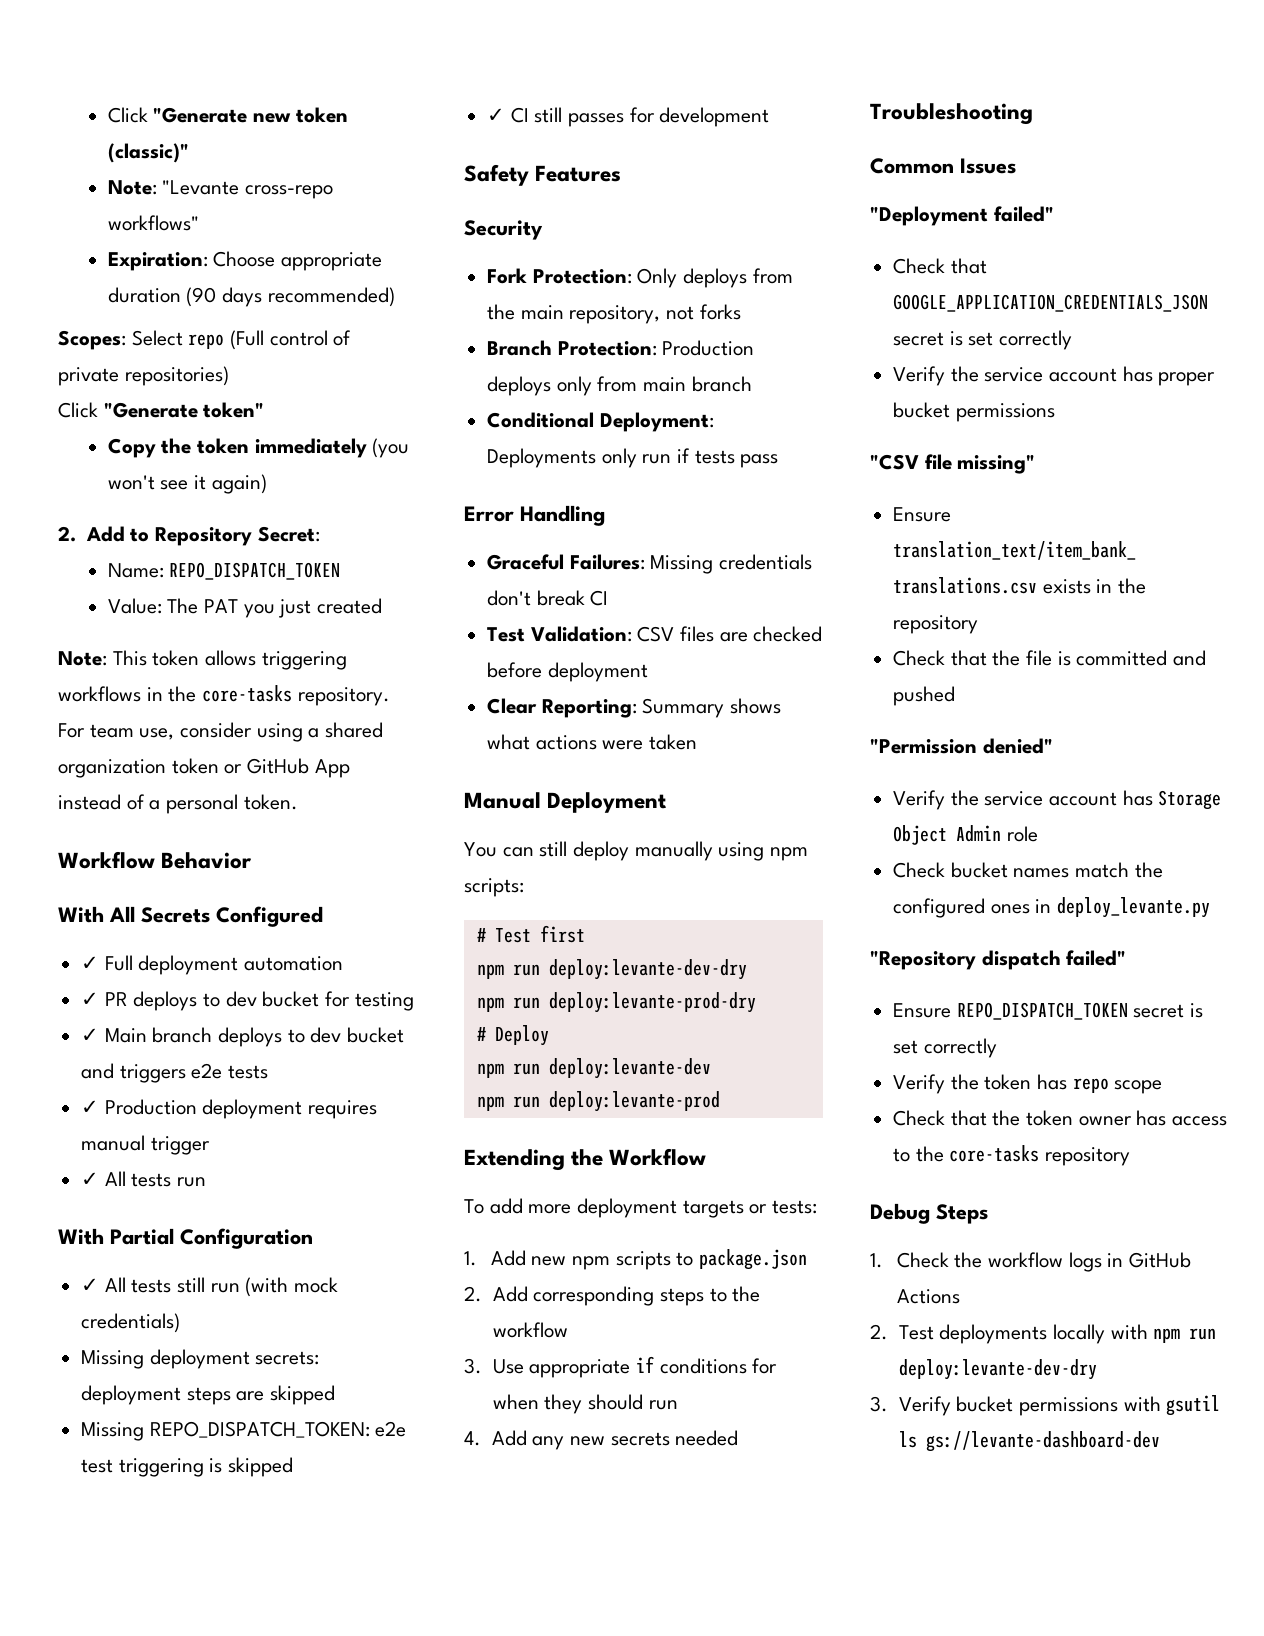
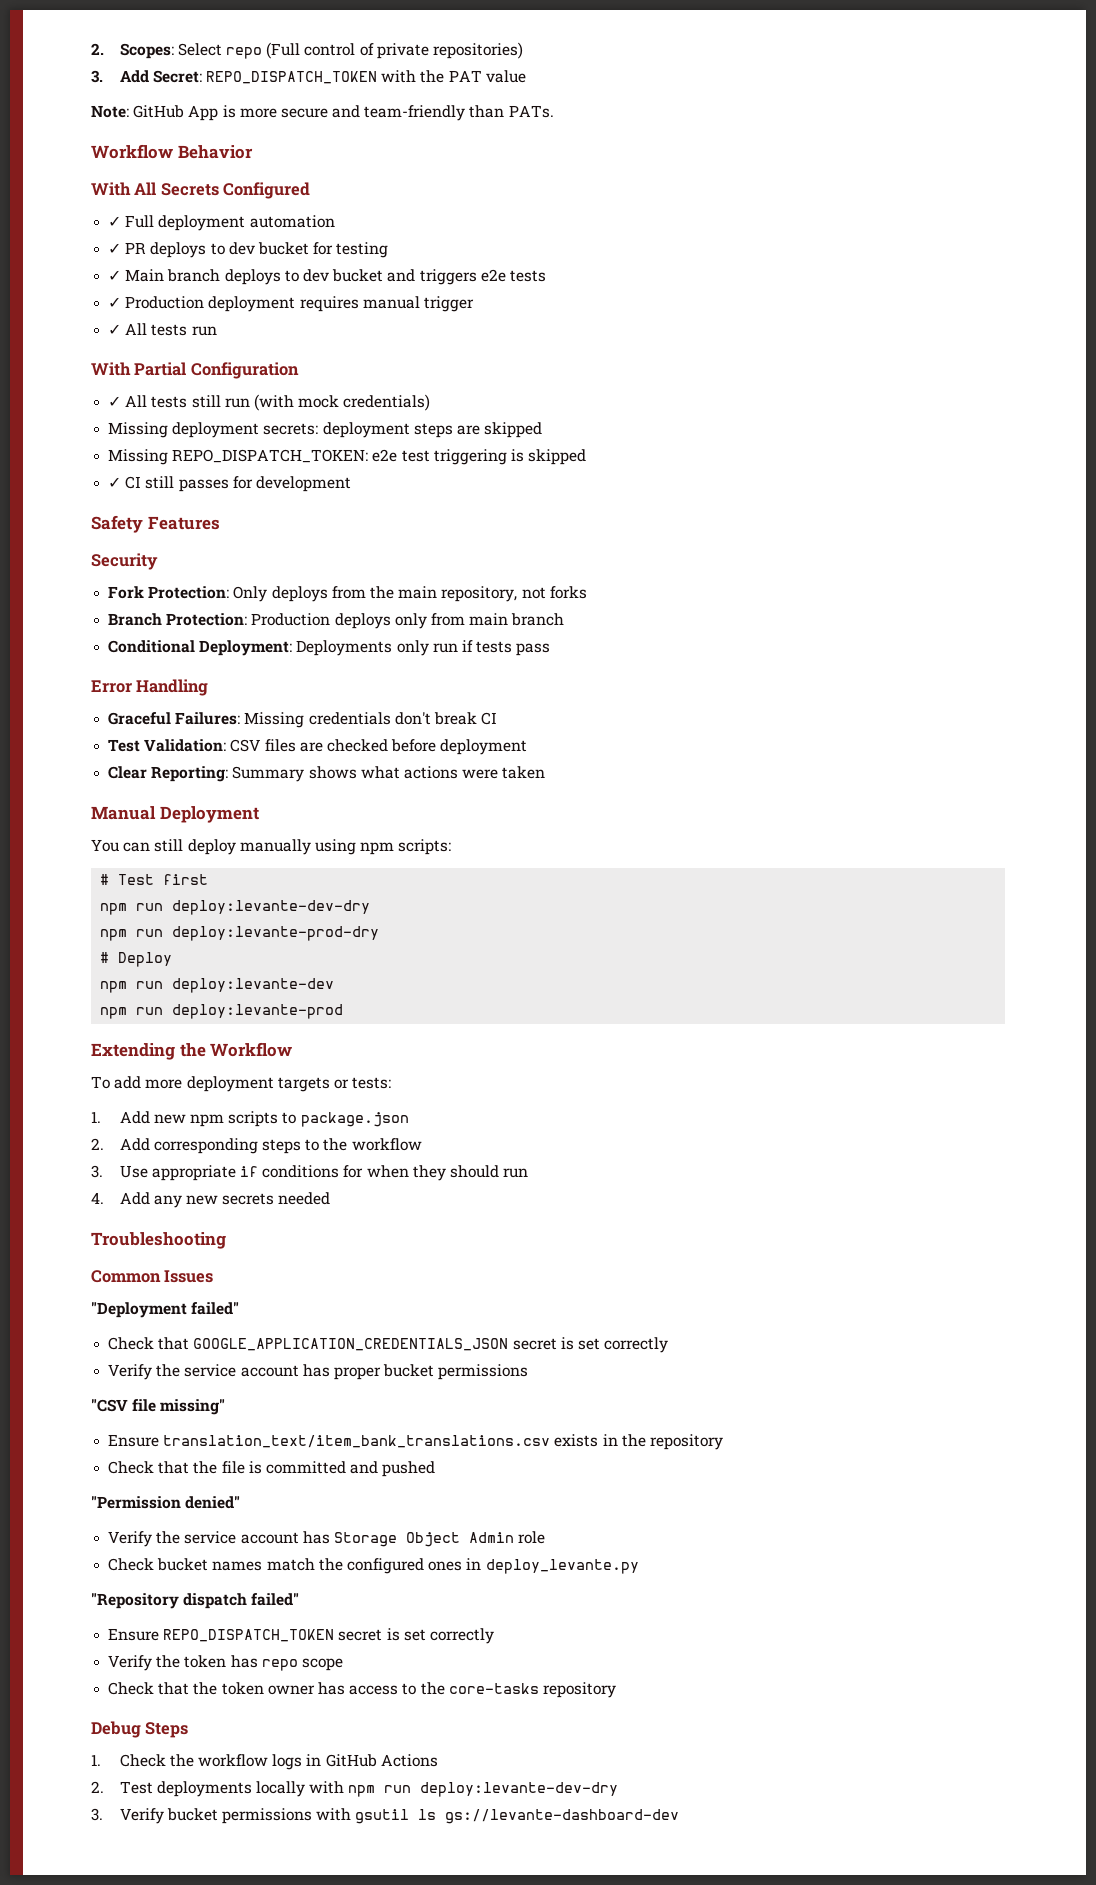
[107,107,348,123] [107,143,189,163] [107,180,333,199] [107,215,199,231] [107,251,382,271] [107,287,395,307] Click "Generate new token (classic)" // Note: "Levante cross-repo workflows" // Expiration: Choose appropriate duration (90 days recommended) // -> [91,43,104,55] 2.
[58,402,265,418] [107,438,410,458] [107,474,267,494] [58,526,252,546] Click "Generate token" // Copy the token immediately (you won't see it again) // 2. Add to Repository -> [91,70,149,83] 3. Add
[107,562,341,580] [107,598,382,618] [58,650,347,670] [58,685,390,706] [58,722,384,742] [58,758,350,778] [58,794,298,814] // Name: REPO_DISPATCH_TOKEN // Value: The PAT you just created // Note: This token allows triggering workflows in the core-tasks repository. For team use, consider using a shared organization token or GitHub App instead of a personal token. -> [206,70,526,84] [91,105,554,121] REPO_DISPATCH_TOKEN with the PAT value // Note: GitHub App is more secure and team-friendly than PATs.

